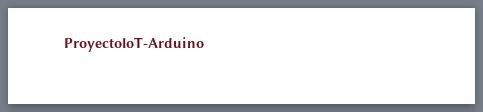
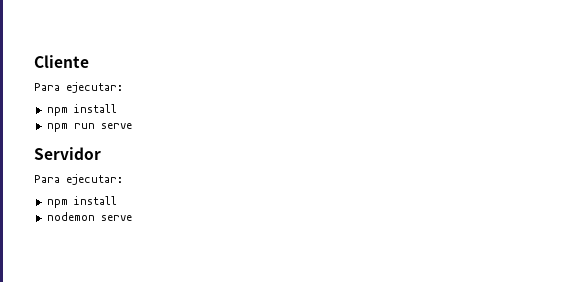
[64,37,204,52] ProyectoloT-Arduino -> [34,55,89,68] [34,82,123,93] [46,104,117,116] [46,123,132,132] [34,147,101,160] [34,174,123,185] [46,196,117,208] [46,212,132,221] Cliente // Para ejecutar: // npm install // npm run serve // Servidor // Para ejecutar: // npm install // nodemon serve

